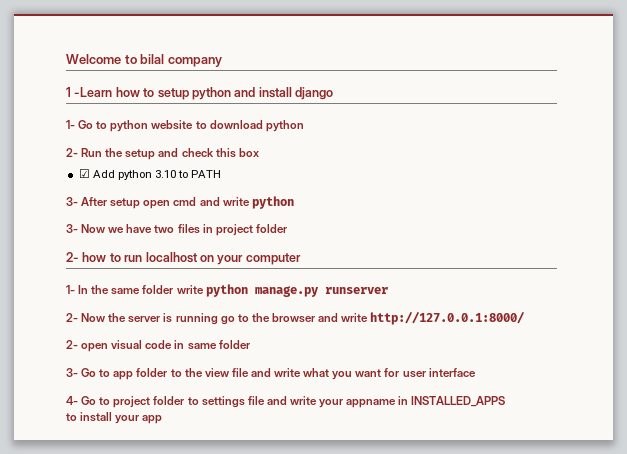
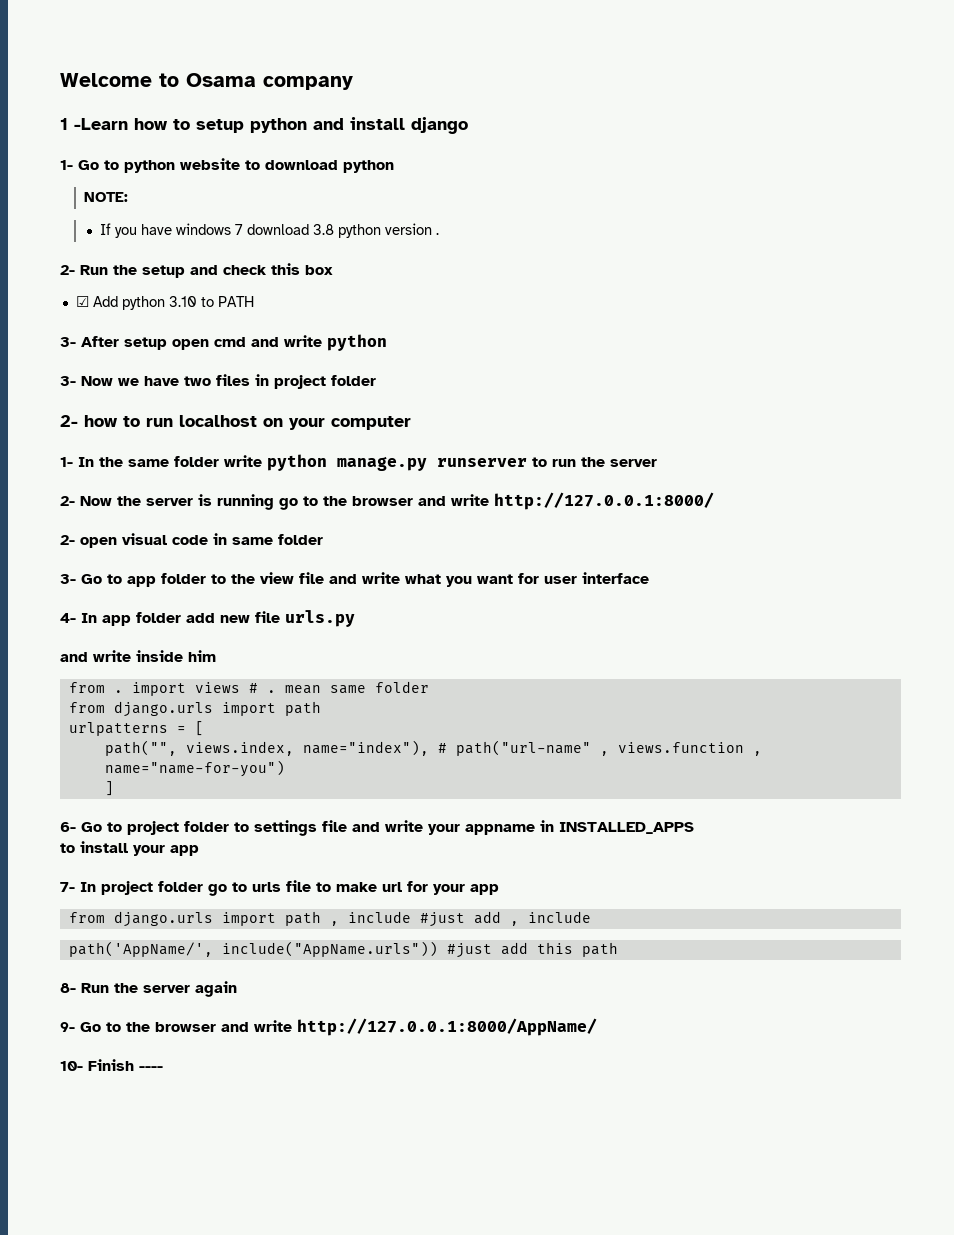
[140,54,165,64] bilal -> [186,73,256,87] Osama
(304, 126) none -> [84,192,129,202] [100,223,440,238] // NOTE: // If you have windows 7 download 3.8 python version .
(388, 290) none -> [532,457,657,467] to run the server
(78, 400) none -> [81,610,355,627] [60,650,216,662] [68,681,429,696] [68,701,321,717] [68,721,204,736] [104,740,762,756] [104,760,285,777] [104,781,114,796] [60,822,76,832] In app folder add new file urls.py // and write inside him // from . import views # . mean same folder // from django.urls import path // urlpatterns = [ // path("", views.index, name="index"), # path("url-name" , views.function , name="name-for-you") // ] // 6-
(163, 419) none -> [60,880,499,896] [68,911,591,927] [68,941,618,958] [60,981,237,997] [60,1018,597,1036] [60,1059,163,1071] // 7- In project folder go to urls file to make url for your app // from django.urls import path , include #just add , include // path('AppName/', include("AppName.urls")) #just add this path // 8- Run the server again // 9- Go to the browser and write http://127.0.0.1:8000/AppName/ // 10- Finish ----

